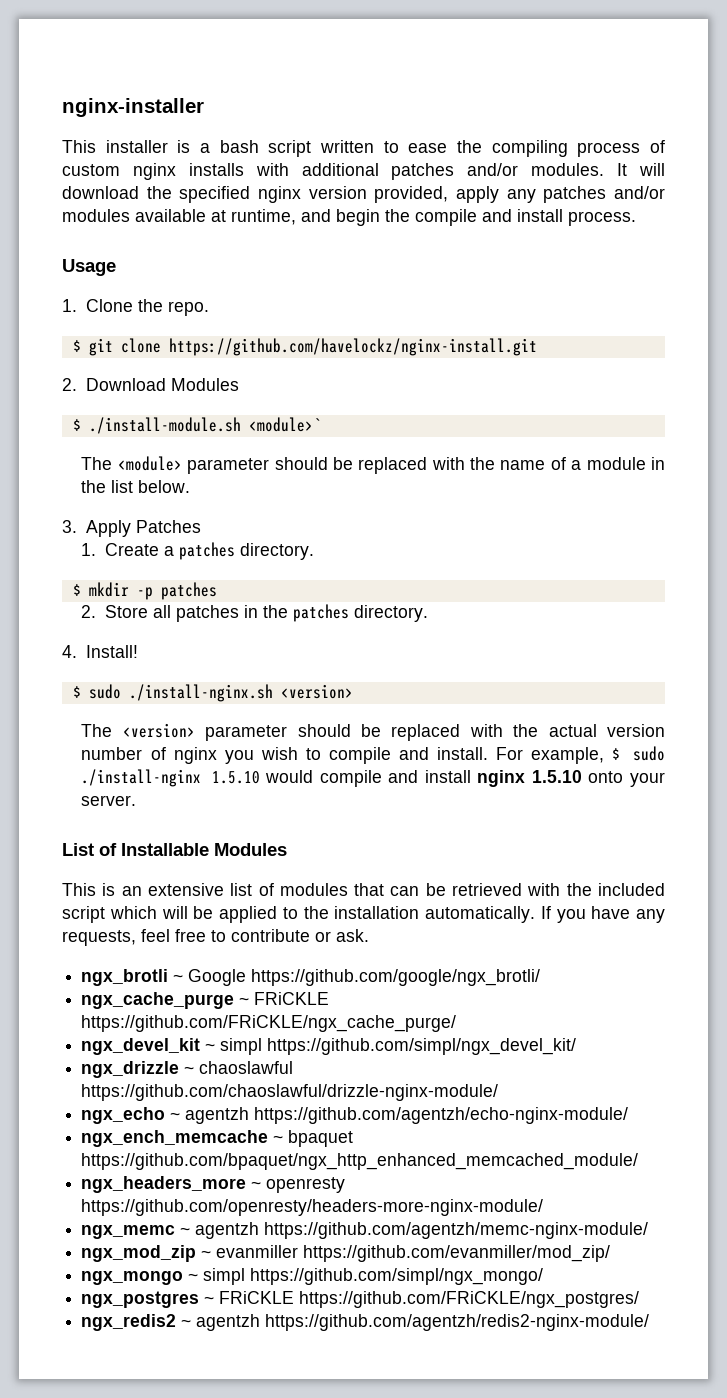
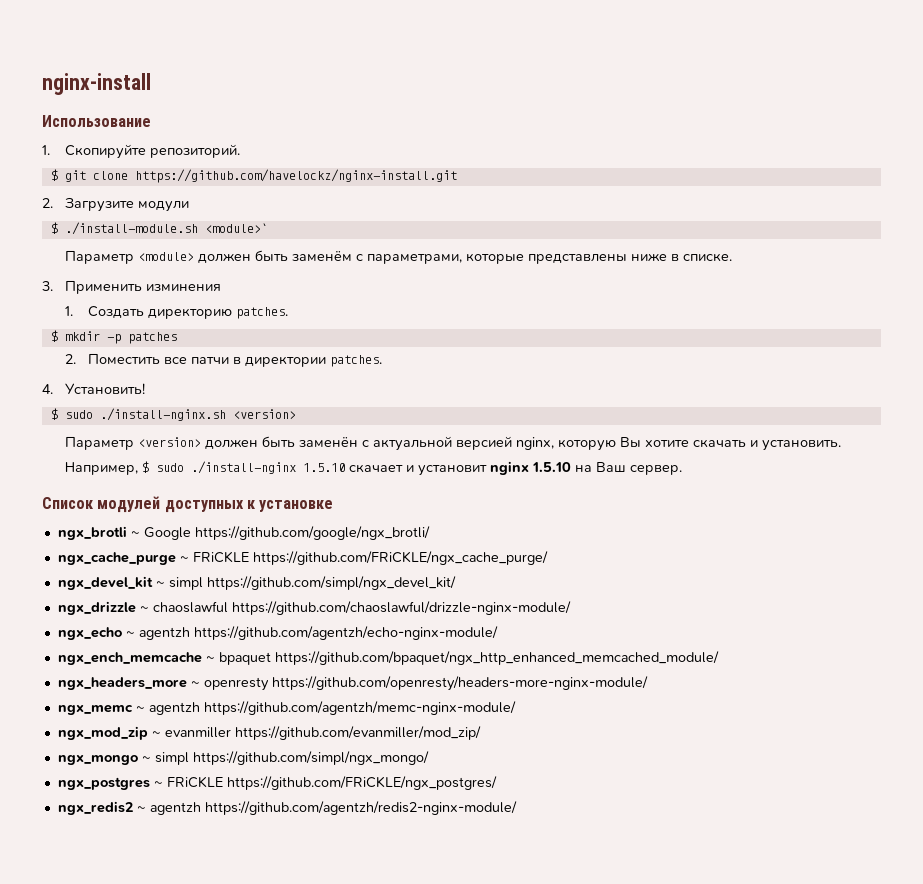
[62,98,204,117] [62,140,665,157] [62,163,666,180] [62,186,665,203] [62,209,636,226] [62,259,116,276] [62,299,209,316] nginx-installer // This installer is a bash script written to ease the compiling process of custom nginx installs with additional patches and/or modules. It will download the specified nginx version provided, apply any patches and/or modules available at runtime, and begin the compile and install process. // Usage // 1. Clone the repo. -> [42,73,151,95] [42,115,151,127] [42,144,241,159] nginx-install // Использование // 1. Скопируйте репозиторий.
[85,378,239,391] Download Modules -> [65,197,190,212] Загрузите модули
[81,456,666,474] [81,480,191,493] The <module> parameter should be replaced with the name of a module in the list below. -> [65,250,733,264] Параметр <module> должен быть заменём с параметрами, которые представлены ниже в списке.
[85,520,201,537] [81,542,315,560] Apply Patches // 1. Create a patches directory. -> [65,280,222,294] [65,306,289,319] Применить изминения // 1. Создать директорию patches.
[105,604,429,622] Store all patches in the patches directory. -> [88,353,383,367] Поместить все патчи в директории patches.
[85,645,138,658] Install! -> [65,383,146,394] Установить!
[81,723,665,741] [81,746,665,764] [81,769,665,787] [81,795,137,806] [62,843,287,856] [62,883,666,896] [62,906,665,923] [62,929,369,946] The <version> parameter should be replaced with the actual version number of nginx you wish to compile and install. For example, $ sudo ./install-nginx 1.5.10 would compile and install nginx 1.5.10 onto your server. // List of Installable Modules // This is an extensive list of modules that can be retrieved with the included script which will be applied to the installation automatically. If you have any requests, feel free to contribute or ask. -> [65,436,842,451] [65,461,683,476] [42,496,334,513] Параметр <version> должен быть заменён с актуальной версией nginx, которую Вы хотите скачать и установить. Например, $ sudo ./install-nginx 1.5.10 скачает и установит nginx 1.5.10 на Ваш сервер. // Список модулей доступных к установке

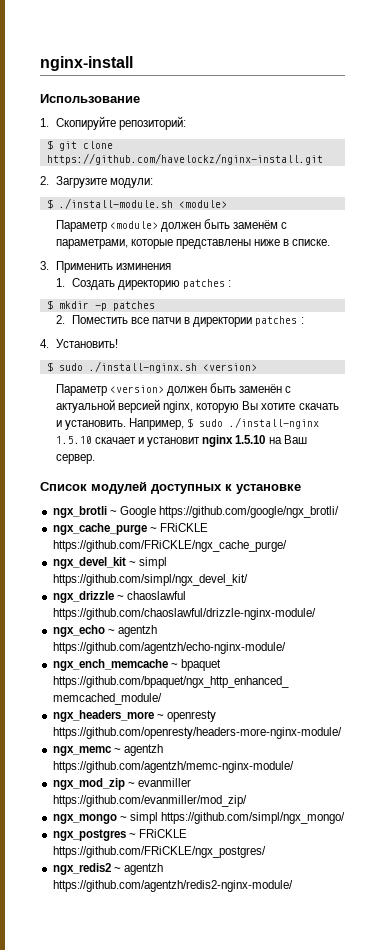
[150,144,241,158] репозиторий. -> [119,116,187,130] репозиторий:
[138,201,190,212] модули -> [110,178,154,188] модули:
[204,223,268,233] <module>` -> [178,200,227,208] <module>
[236,307,289,319] patches. -> [183,279,232,289] patches :
[330,355,383,367] patches. -> [255,316,304,326] patches :

